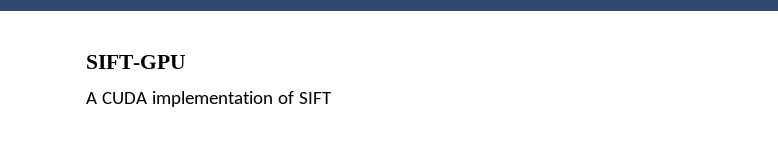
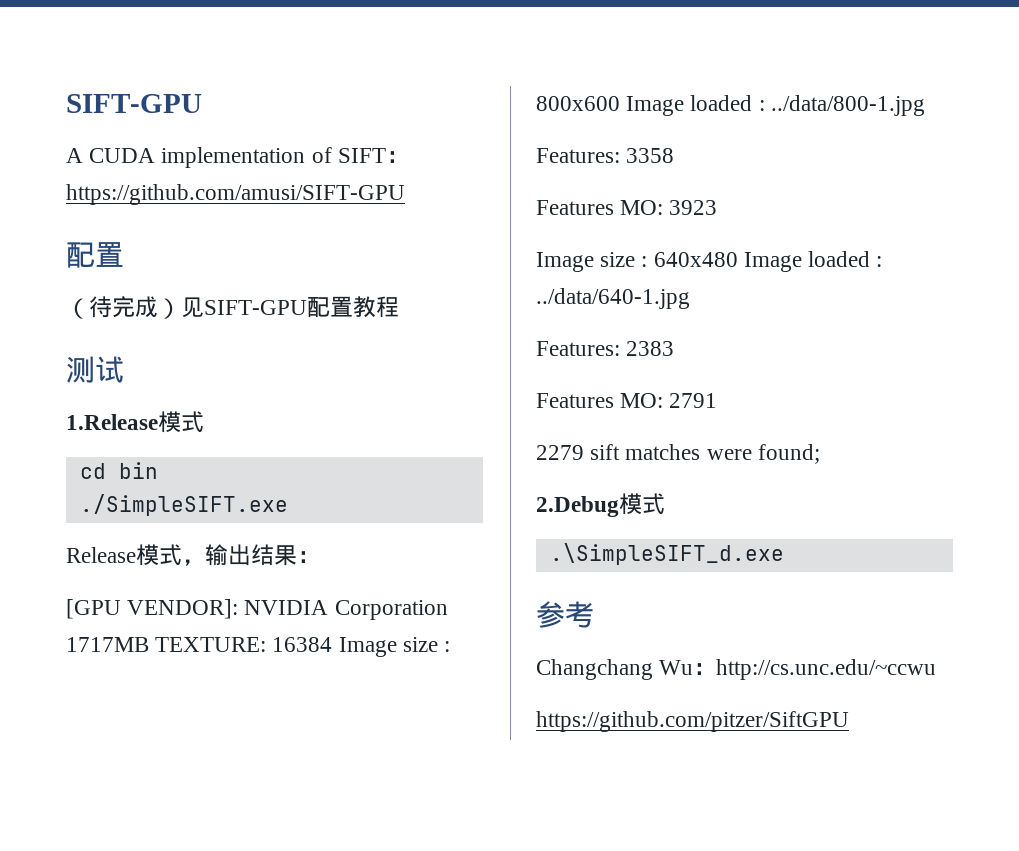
(332, 98) none -> [385,151,409,163] [66,184,405,205] [66,242,124,268] [66,296,399,319] [66,356,124,383] [66,411,204,433] [79,462,158,479] [79,494,288,516] [66,544,320,566] [66,599,448,620] [66,637,451,657] [536,95,925,116] [536,148,675,163] [536,200,718,215] [536,251,883,272] [536,288,690,309] [536,341,675,356] [536,393,718,408] [536,444,820,464] [536,493,665,517] [549,543,784,565] [536,601,594,628] [536,659,937,680] [536,711,849,732] ：https://github.com/amusi/SIFT-GPU // 配置 // （待完成）见SIFT-GPU配置教程 // 测试 // 1.Release模式 // cd bin // ./SimpleSIFT.exe // Release模式，输出结果： // [GPU VENDOR]: NVIDIA Corporation 1717MB TEXTURE: 16384 Image size : 800x600 Image loaded : ../data/800-1.jpg // Features: 3358 // Features MO: 3923 // Image size : 640x480 Image loaded : ../data/640-1.jpg // Features: 2383 // Features MO: 2791 // 2279 sift matches were found; // 2.Debug模式 // .\SimpleSIFT_d.exe // 参考 // Changchang Wu：http://cs.unc.edu/~ccwu // https://github.com/pitzer/SiftGPU

